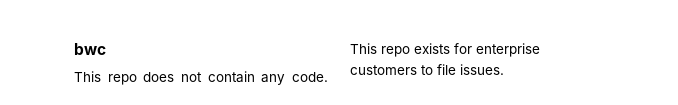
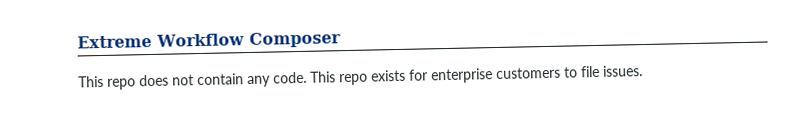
[74,43,106,55] bwc -> [77,31,341,49] Extreme Workflow Composer

